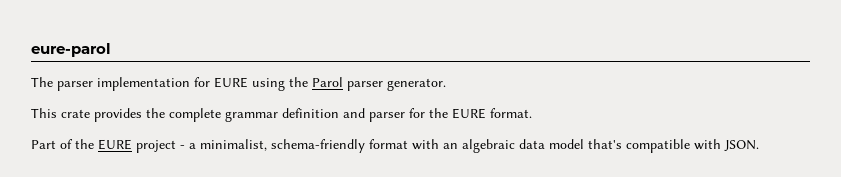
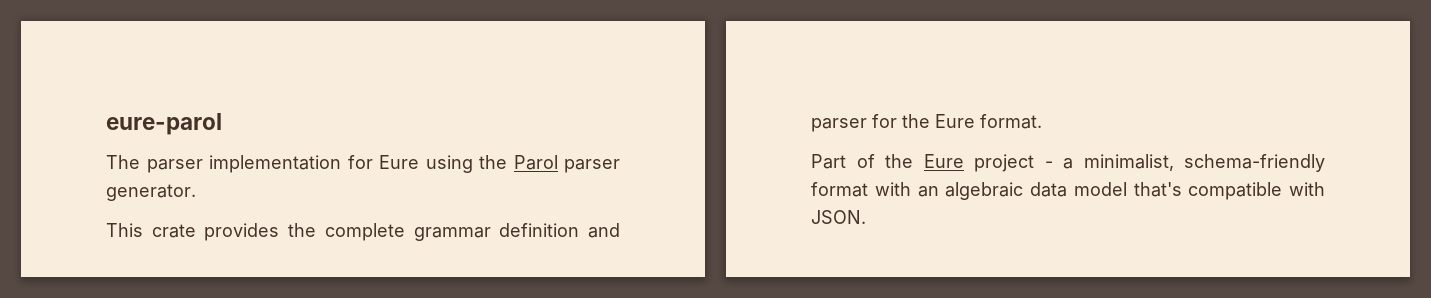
[214,77,248,88] EURE -> [379,155,419,169] Eure
[452,108,486,119] EURE -> [935,114,975,128] Eure
[98,139,132,150] EURE -> [923,154,964,168] Eure

